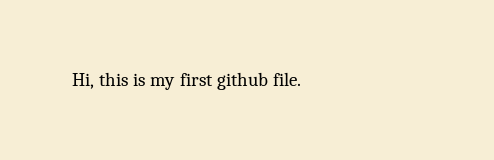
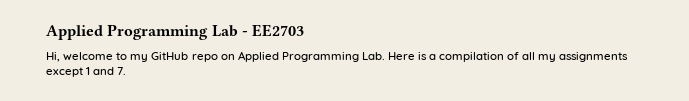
[72,72,301,90] Hi, this is my first github file. -> [46,24,305,40] [46,51,628,62] [46,67,127,77] Applied Programming Lab - EE2703 // Hi, welcome to my GitHub repo on Applied Programming Lab. Here is a compilation of all my assignments except 1 and 7.

